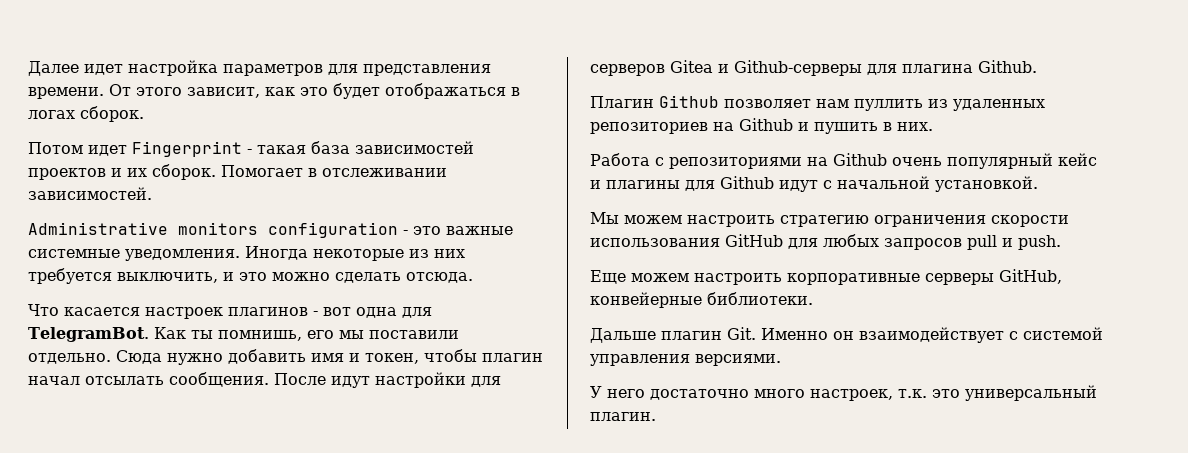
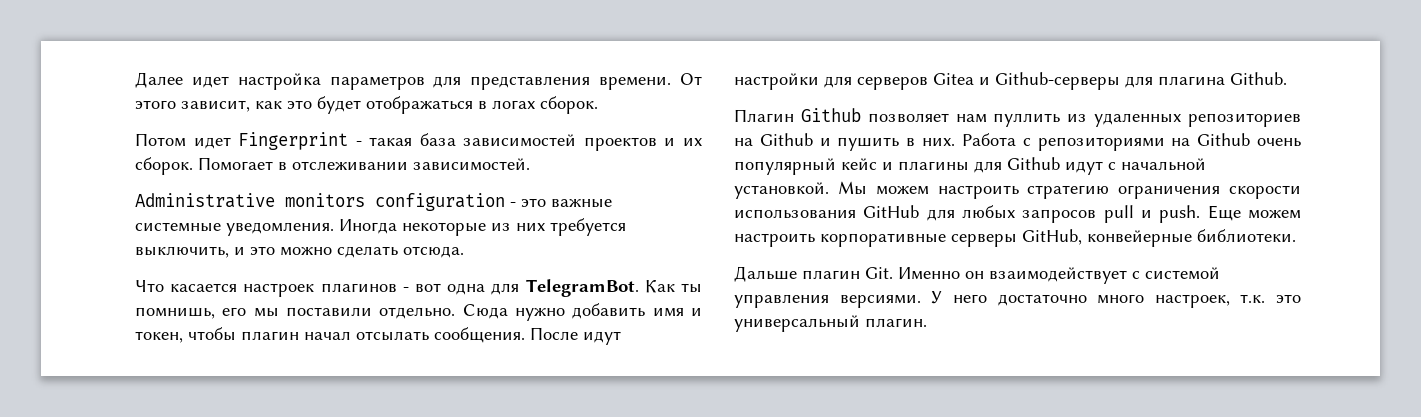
(933, 126) // -> (956, 142) none
(1038, 184) // -> (829, 190) none
(1061, 242) // -> (1201, 214) none
(781, 360) // -> (921, 301) none

